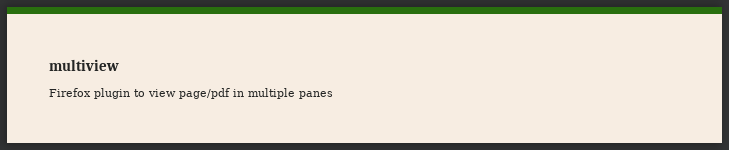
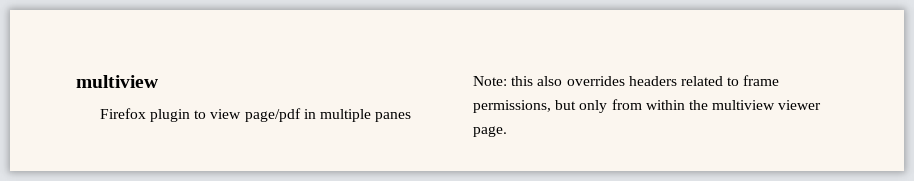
(333, 95) none -> [473,75,780,86] [473,99,822,113] [473,126,507,137] Note: this also overrides headers related to frame permissions, but only from within the multiview viewer page.

